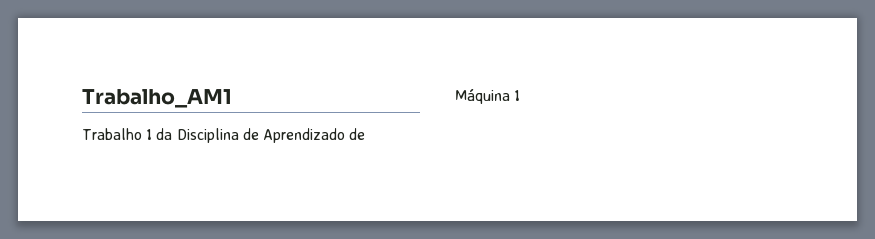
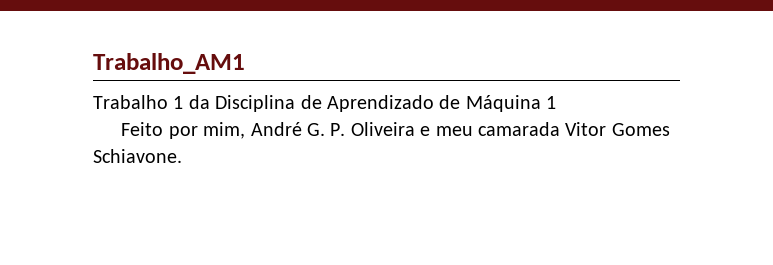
(521, 95) none -> [121,122,670,139] [93,149,182,163] // Feito por mim, André G. P. Oliveira e meu camarada Vitor Gomes Schiavone.

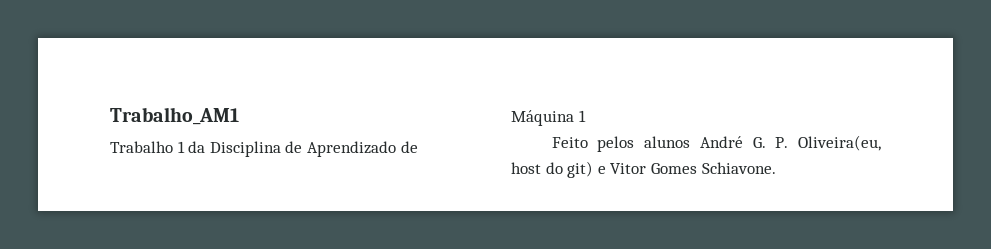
[168,122,246,139] por mim, -> [597,136,691,152] pelos alunos
[350,122,560,136] Oliveira e meu camarada -> [798,135,881,151] [511,161,606,178] Oliveira(eu, host do git) e

